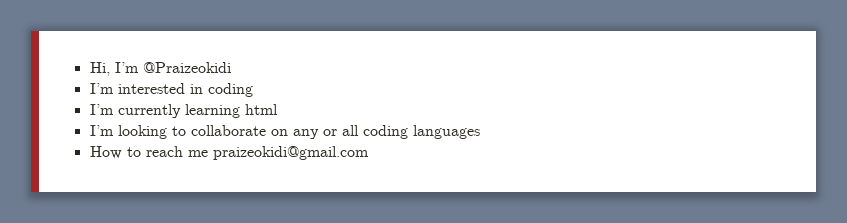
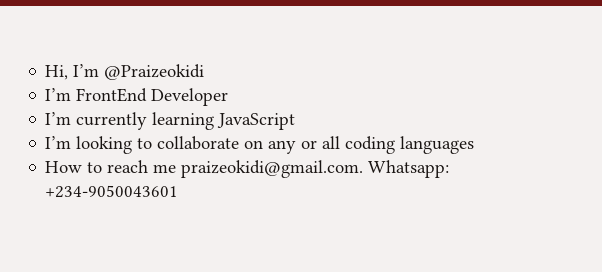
[117,83,253,97] interested in coding -> [76,88,229,106] FrontEnd Developer
[244,104,278,115] html -> [217,113,296,130] JavaScript
[212,146,369,160] praizeokidi@gmail.com -> [181,160,450,178] [45,185,179,198] praizeokidi@gmail.com. Whatsapp: +234-9050043601

